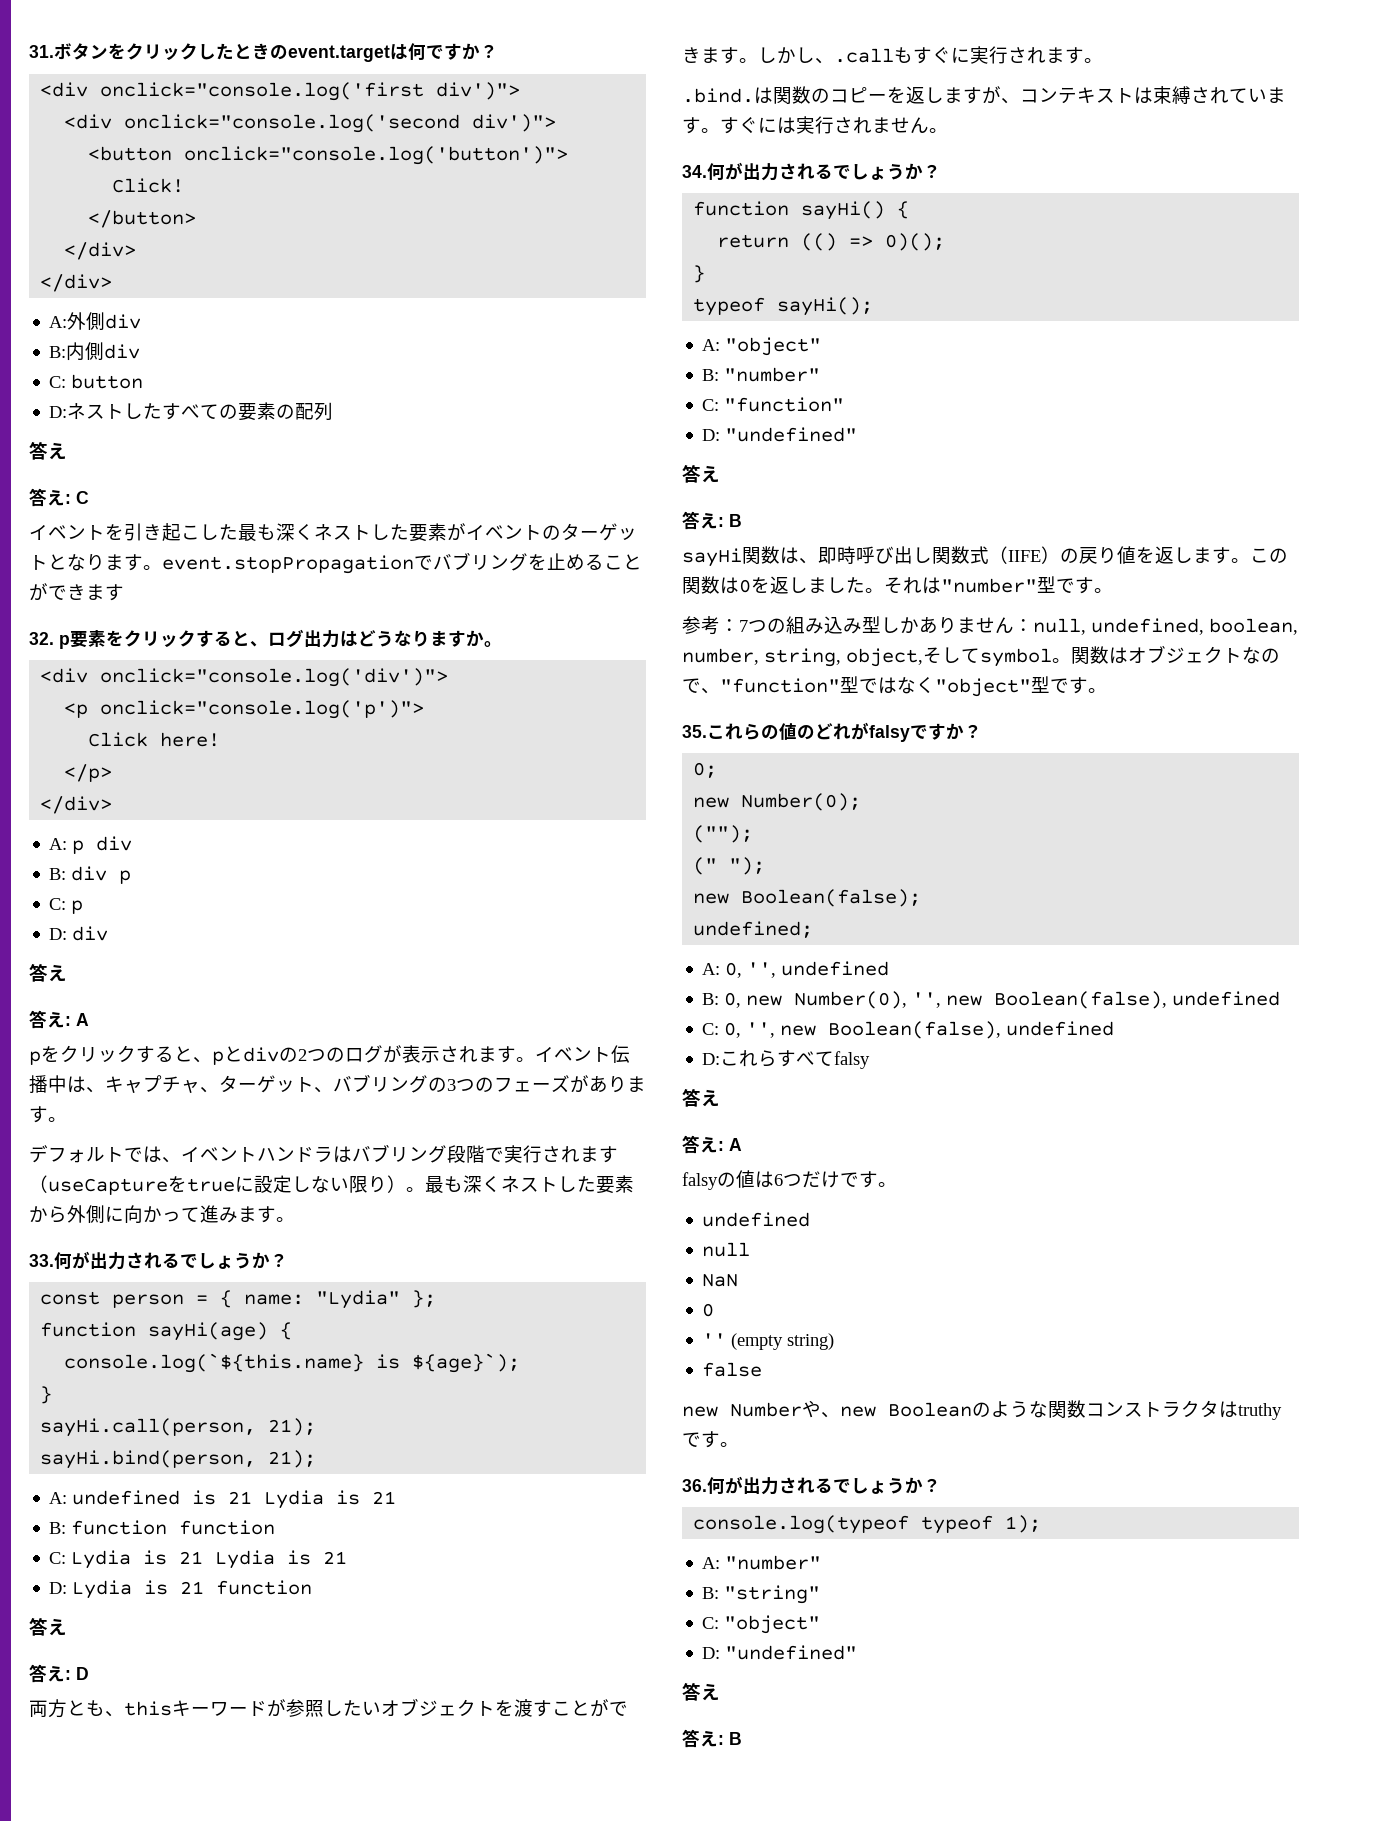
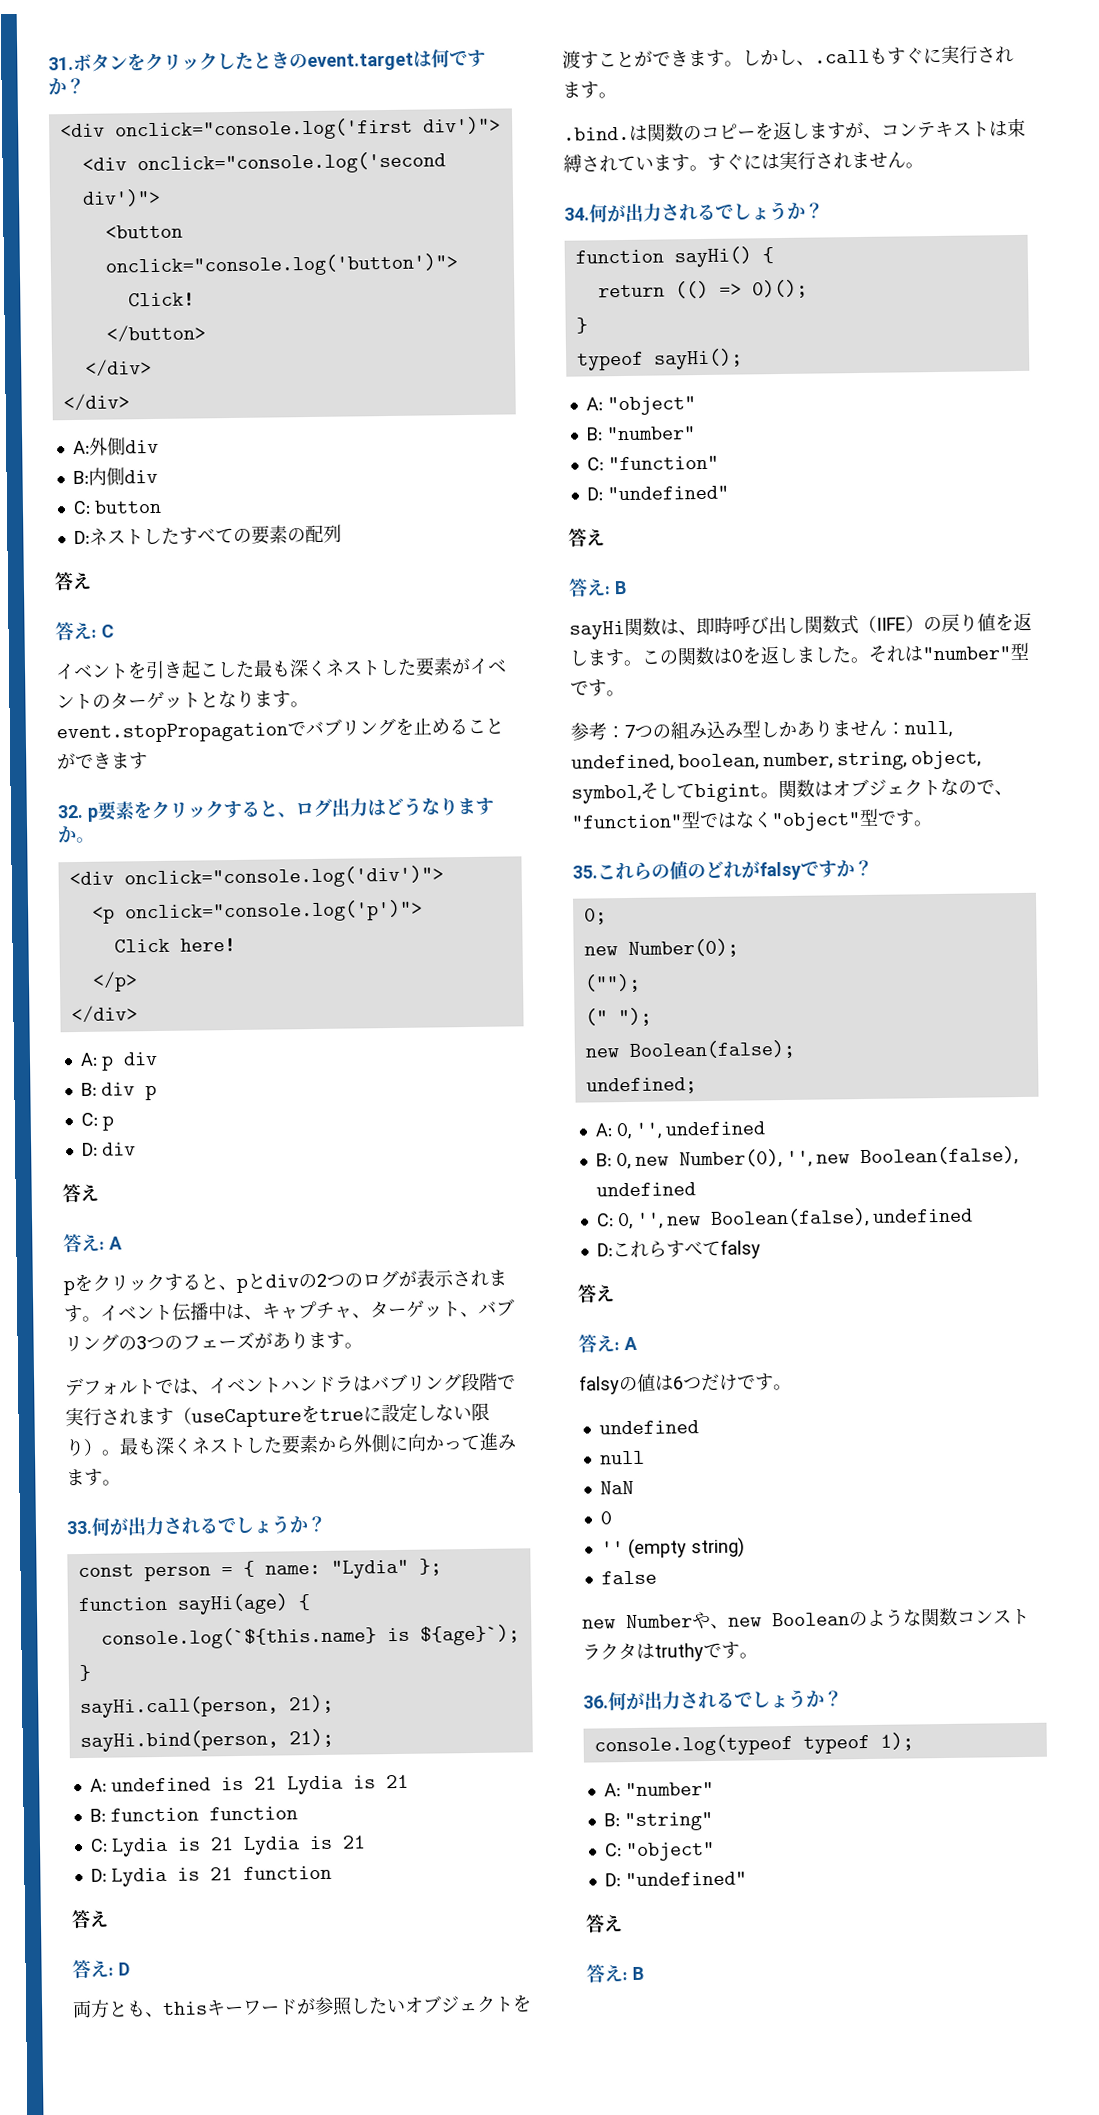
[923,647,1052,667] そしてsymbol -> [571,782,761,804] symbol,そしてbigint

